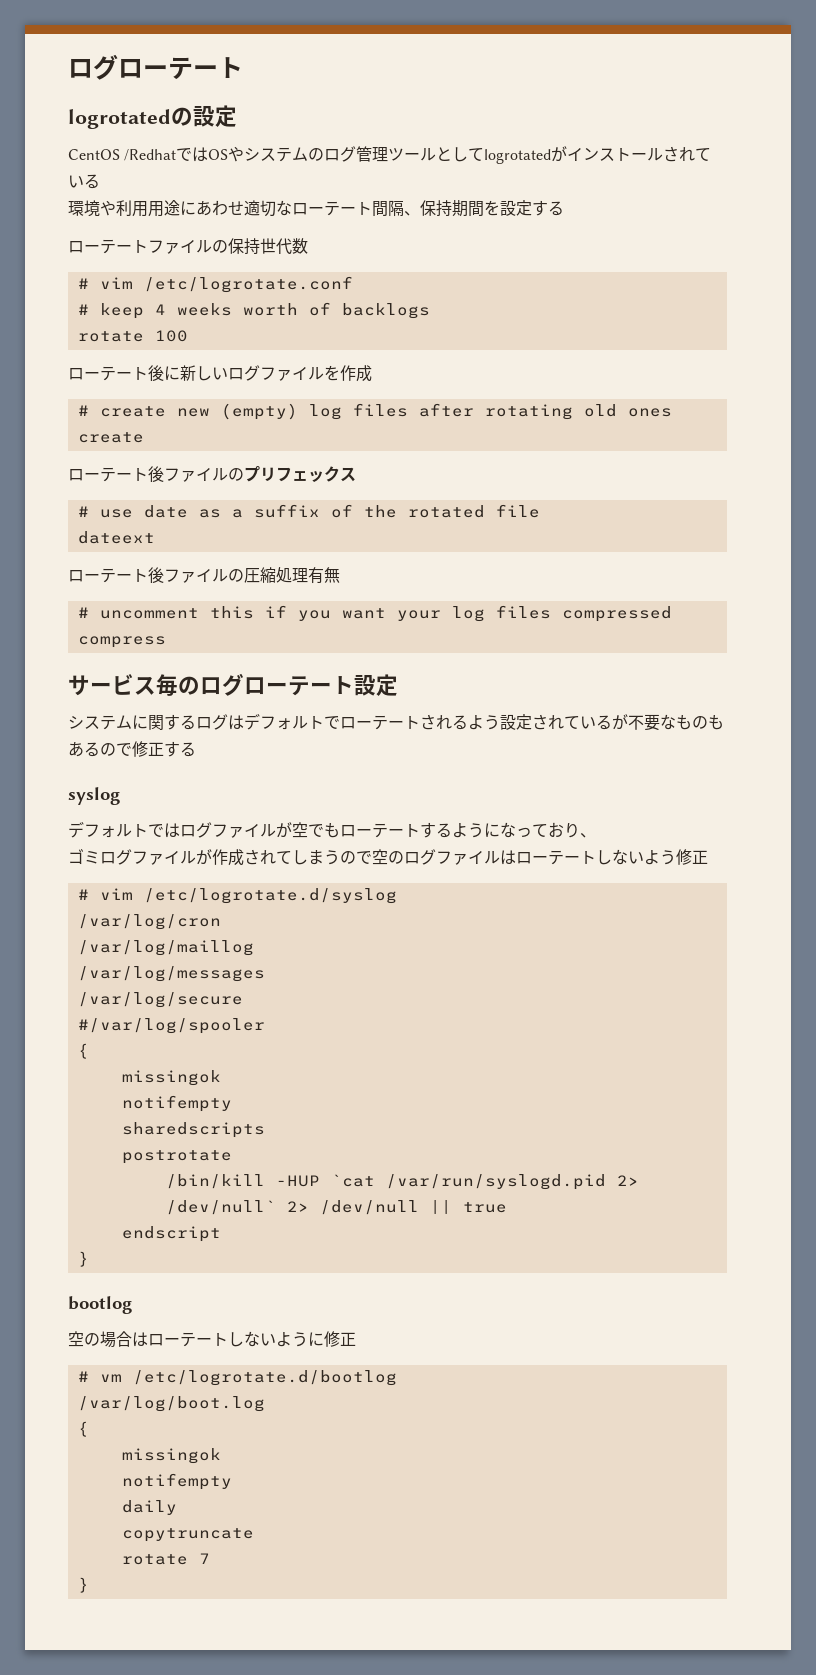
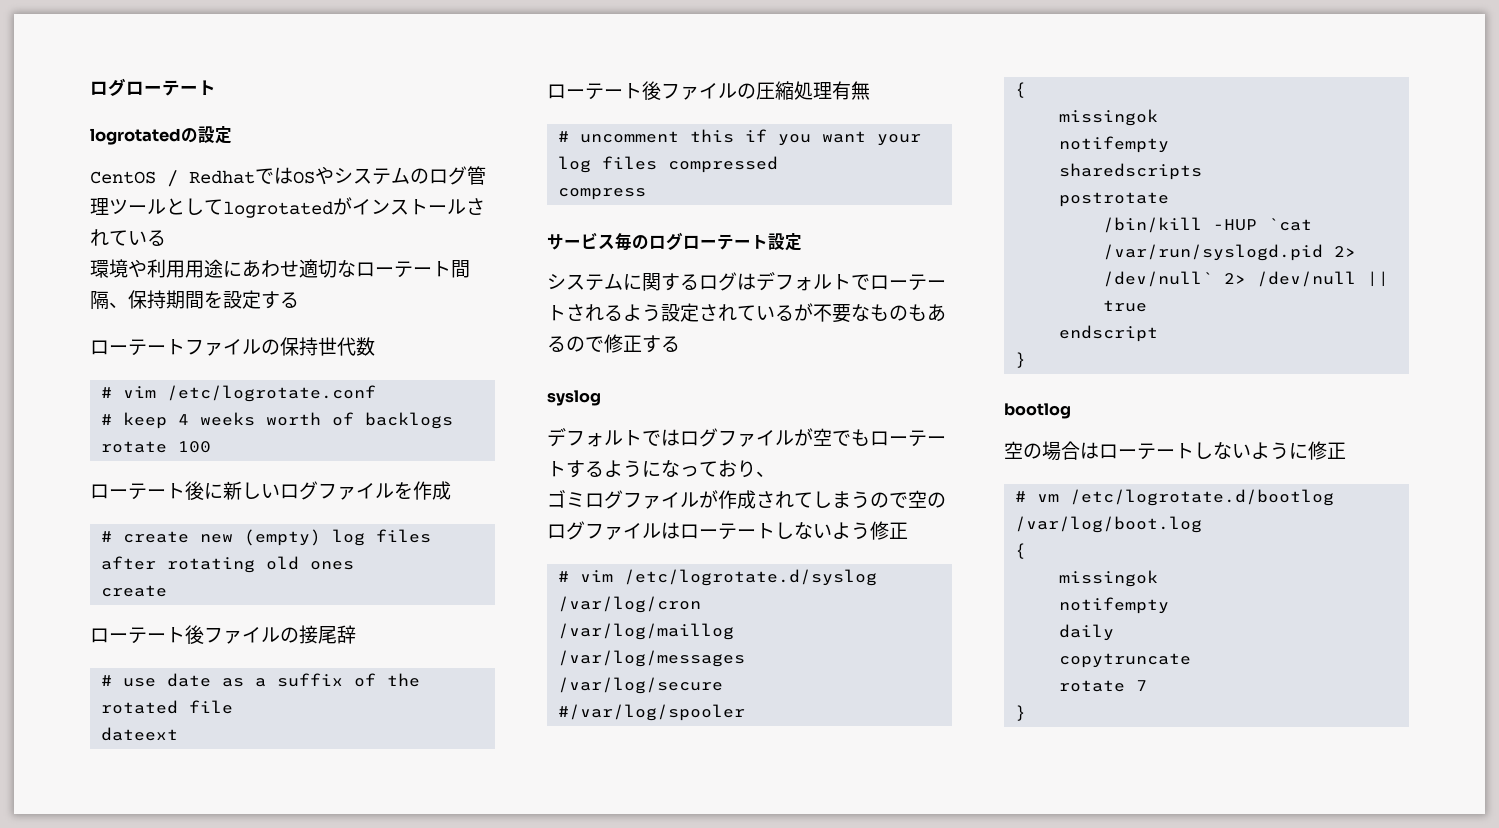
[124,149,177,161] /Redhat -> [167,170,255,187] / Redhat
[244,466,356,482] プリフェックス -> [299,625,356,644] 接尾辞

